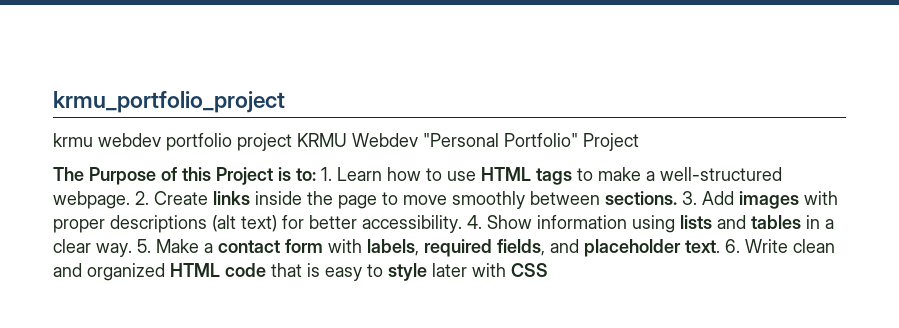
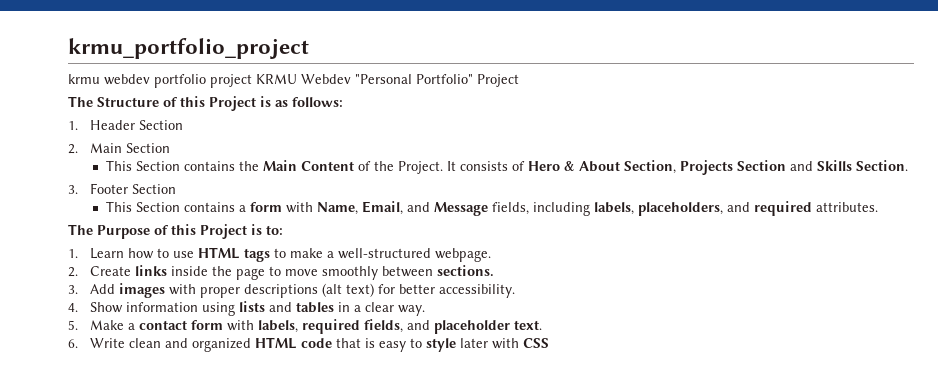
(639, 142) none -> [68,96,343,111] [68,120,183,130] [68,143,170,154] [105,160,908,175] [68,183,176,194] [105,201,878,216] // The Structure of this Project is as follows: // 1. Header Section // 2. Main Section // This Section contains the Main Content of the Project. It consists of Hero & About Section, Projects Section and Skills Section. // 3. Footer Section // This Section contains a form with Name, Email, and Message fields, including labels, placeholders, and required attributes.
(316, 174) none -> (283, 230) //
(130, 200) none -> (491, 255) //
(677, 198) none -> (494, 271) //
(462, 224) none -> (515, 291) //
(132, 250) none -> (425, 310) //
(720, 246) none -> (542, 325) //

